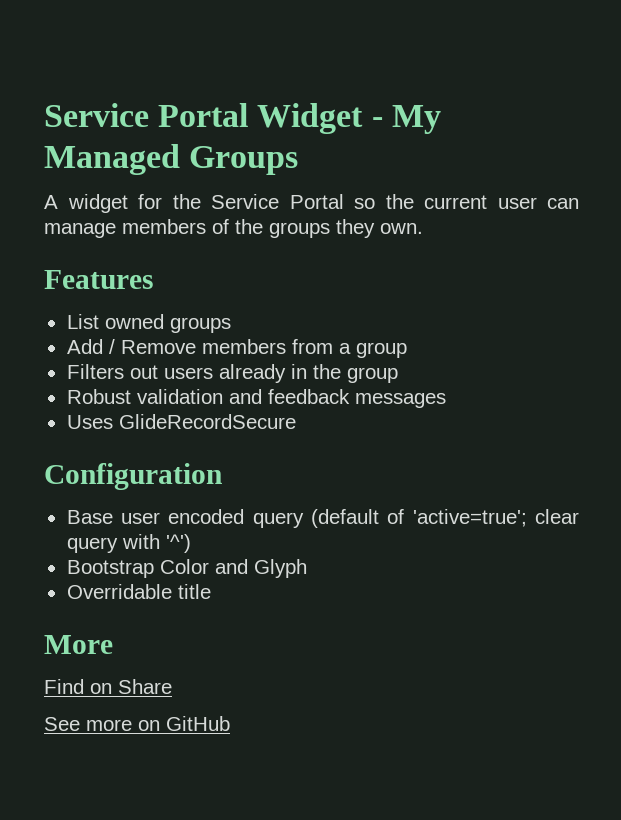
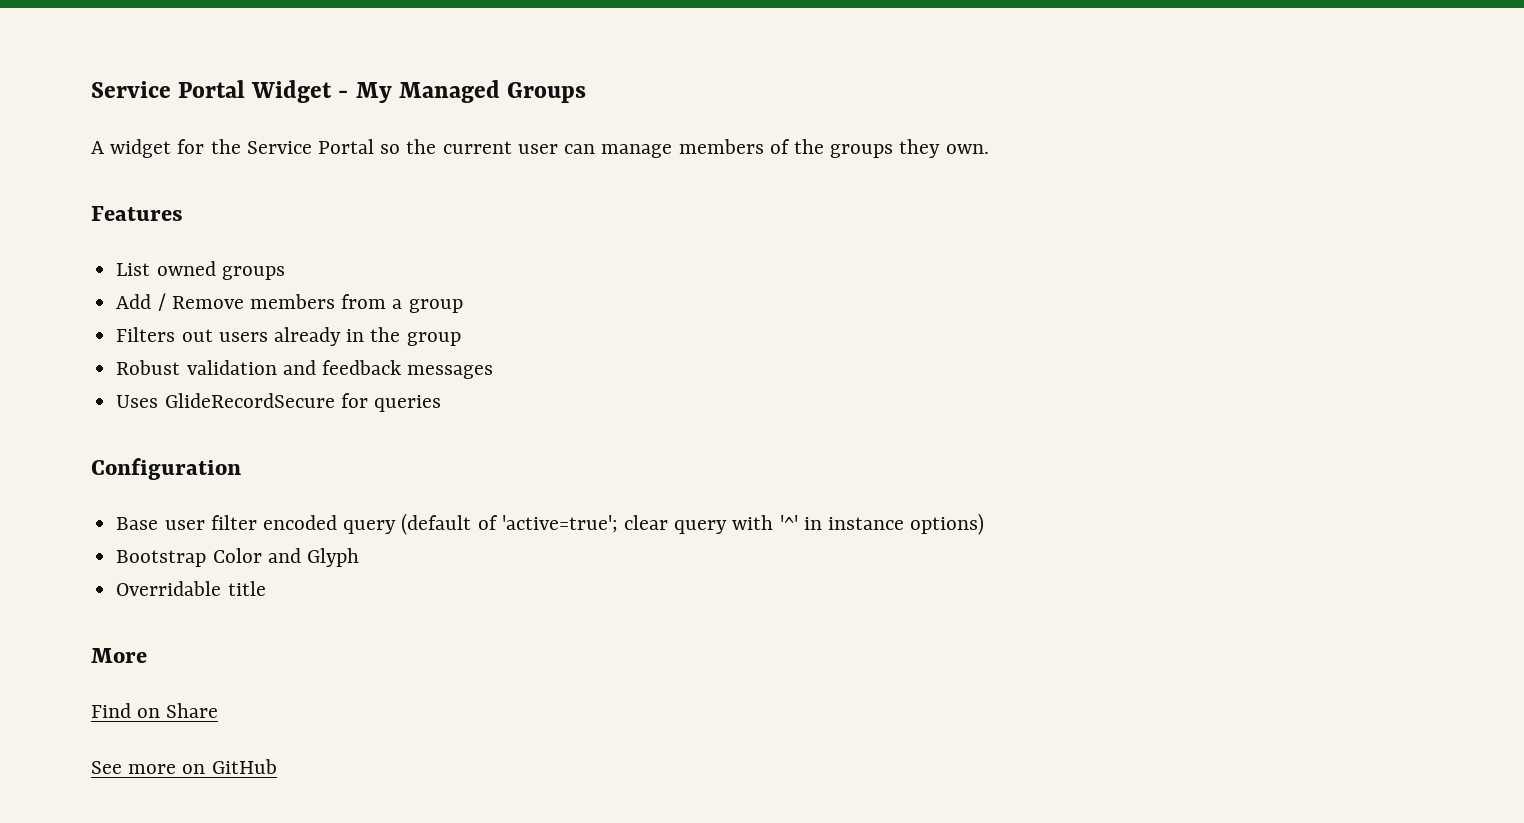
(296, 421) none -> [340,393,441,412] for queries
(160, 518) none -> [210,515,257,530] filter
[165,534,191,553] '^') -> [779,513,985,535] '^' in instance options)

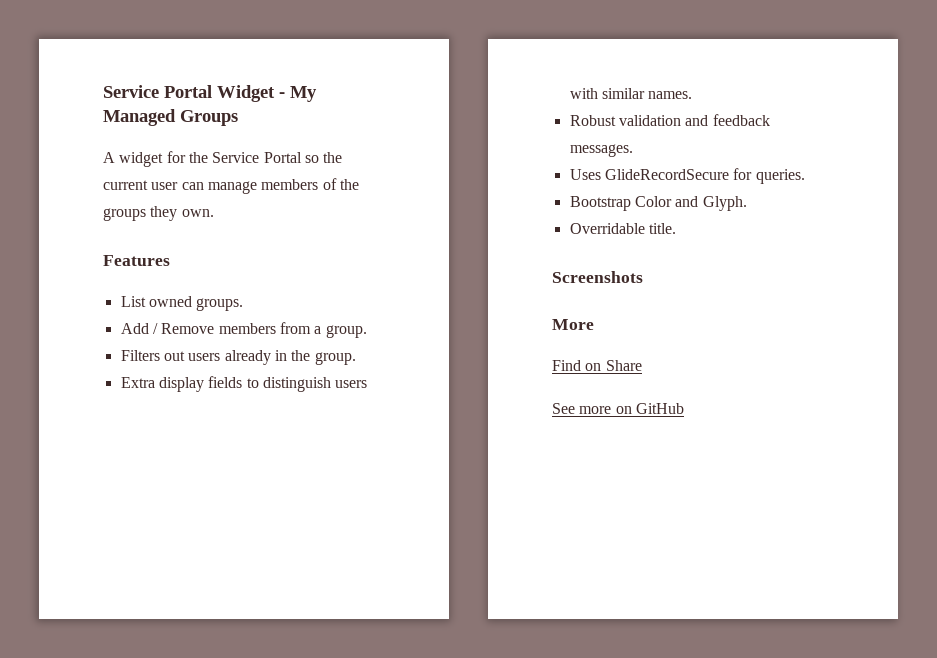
[221,266,285,280] groups -> [196,298,244,311] groups.
[408,299,463,313] group -> [325,325,367,338] group.
[406,332,461,346] group -> [314,352,356,365] [120,376,368,392] [569,88,693,99] group. // Extra display fields to distinguish users with similar names.
[407,365,494,379] messages -> [569,144,633,157] messages.
[373,395,441,412] [91,458,241,480] [116,513,985,535] queries // Configuration // Base user filter encoded query (default of 'active=true'; clear query with '^' in instance options) -> [755,169,805,184] queries.
[306,548,359,567] Glyph -> [702,196,747,211] Glyph.
[227,581,266,596] title -> [648,223,676,234] [552,271,643,283] title. // Screenshots

